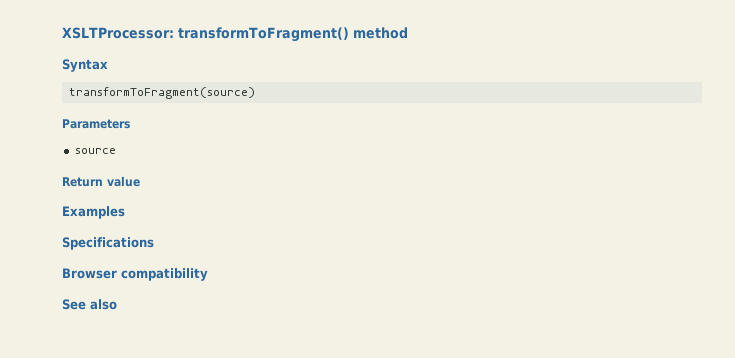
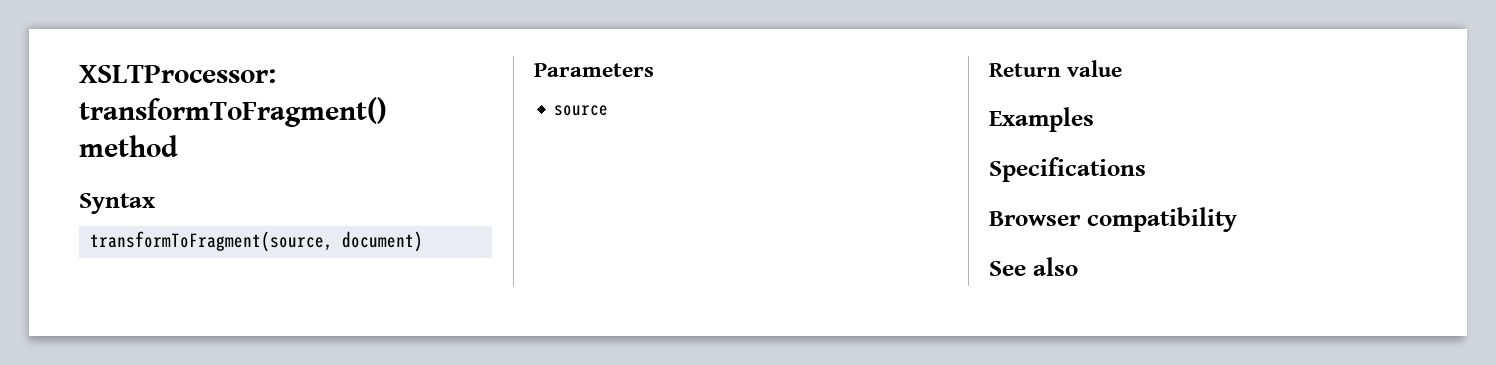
[68,87,255,99] transformToFragment(source) -> [90,231,424,252] transformToFragment(source, document)

